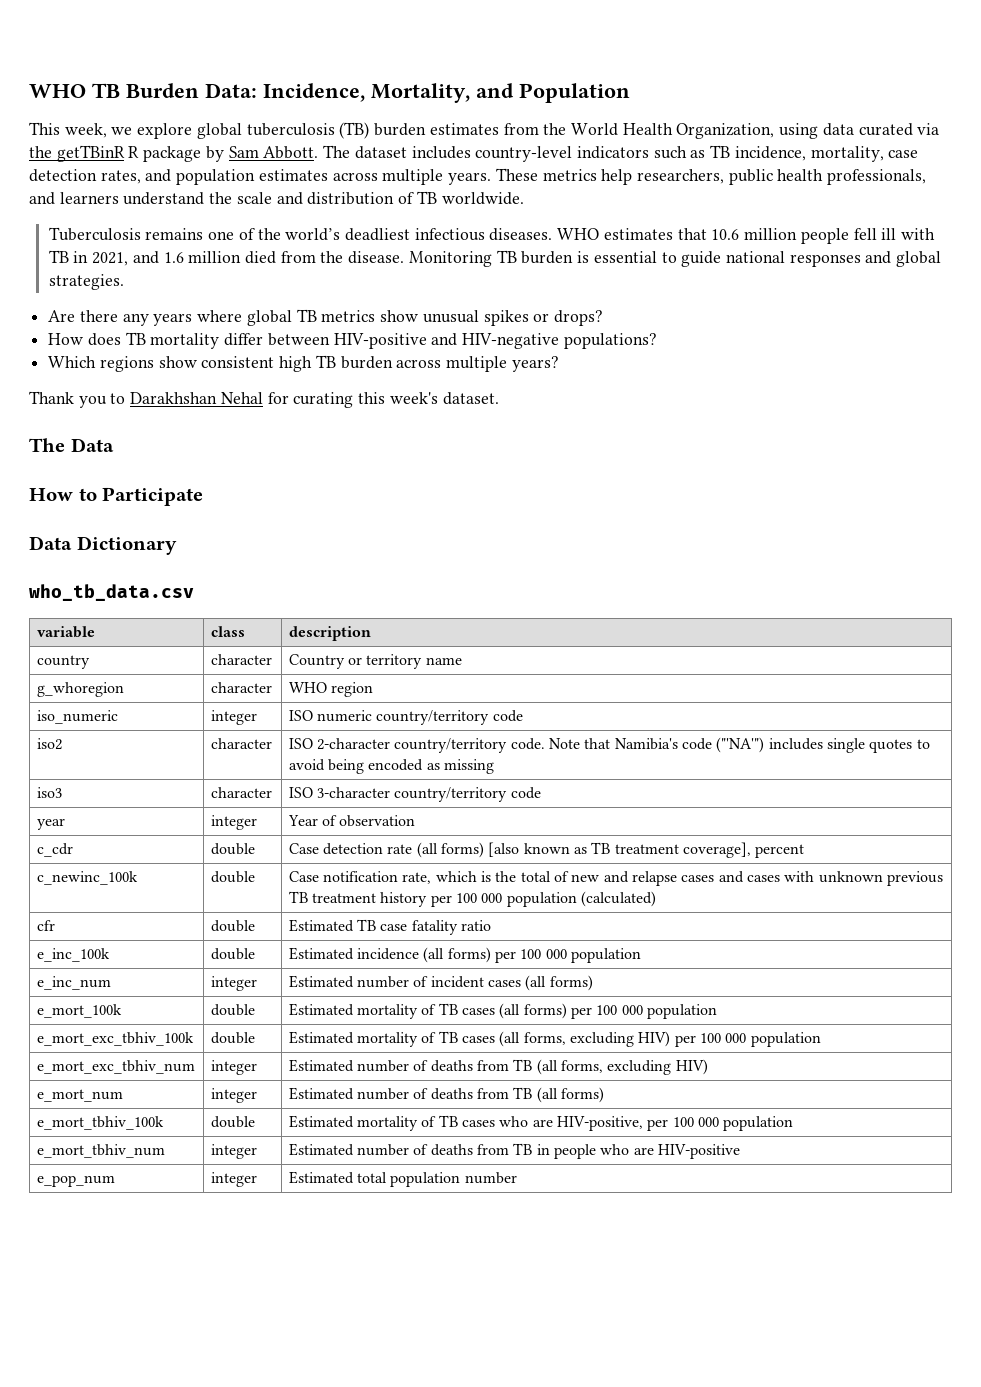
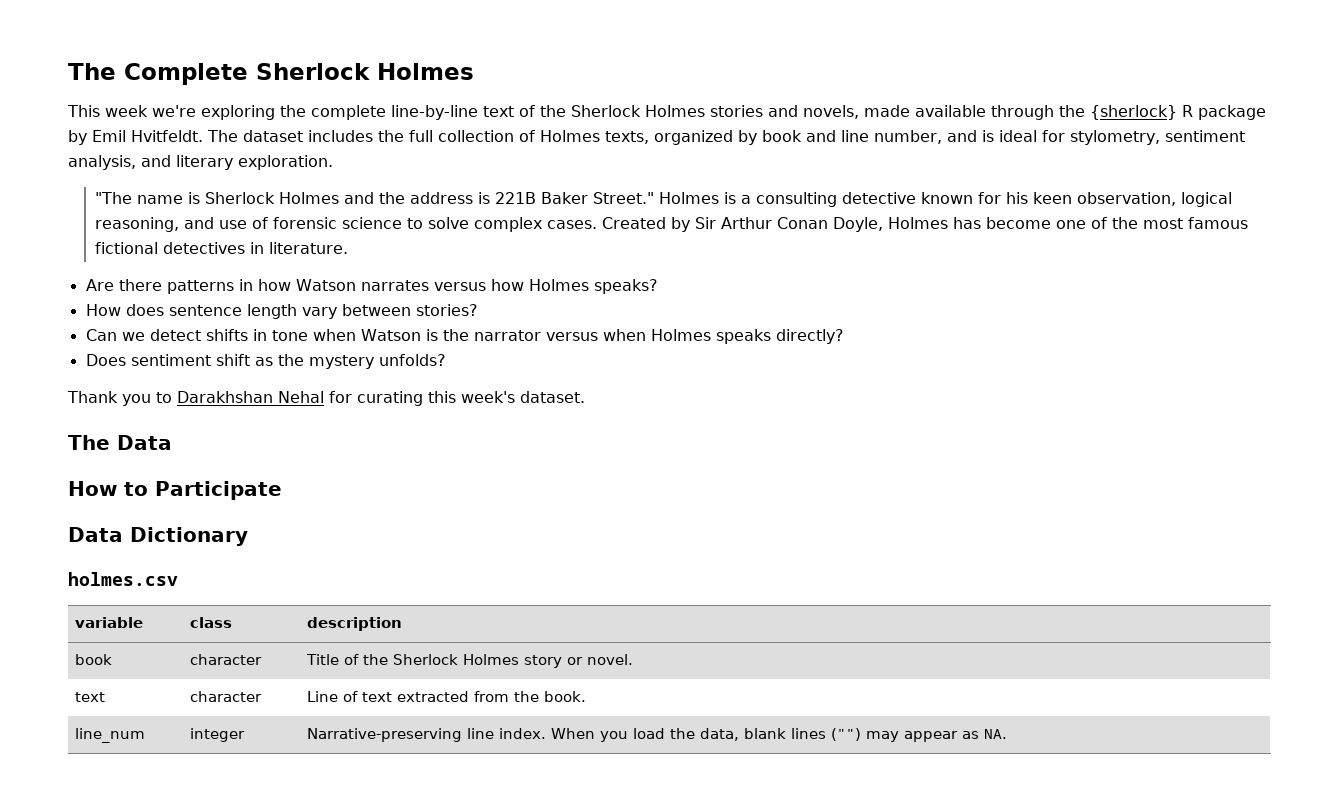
[29,83,630,103] [29,122,940,139] [29,145,125,162] WHO TB Burden Data: Incidence, Mortality, and Population // This week, we explore global tuberculosis (TB) burden estimates from the World Health Organization, using data curated via the getTBinR -> [68,63,474,85] [67,105,1177,120] The Complete Sherlock Holmes // This week we're exploring the complete line-by-line text of the Sherlock Holmes stories and novels, made available through the {sherlock}
[228,146,319,159] Sam Abbott. -> [92,130,203,142] Emil Hvitfeldt.
[475,145,919,162] [29,168,927,185] [29,191,524,205] [48,227,935,244] [48,250,942,267] [48,274,124,290] [48,309,603,326] [48,332,657,349] [48,355,559,372] country-level indicators such as TB incidence, mortality, case detection rates, and population estimates across multiple years. These metrics help researchers, public health professionals, and learners understand the scale and distribution of TB worldwide. // Tuberculosis remains one of the world’s deadliest infectious diseases. WHO estimates that 10.6 million people fell ill with TB in 2021, and 1.6 million died from the disease. Monitoring TB burden is essential to guide national responses and global strategies. // Are there any years where global TB metrics show unusual spikes or drops? // How does TB mortality differ between HIV-positive and HIV-negative populations? // Which regions show consistent high TB burden across multiple years? -> [378,130,1245,145] [68,155,333,170] [95,192,1233,207] [95,217,1249,232] [95,242,349,254] [85,279,658,294] [85,304,478,319] [85,329,844,344] [85,354,446,369] the full collection of Holmes texts, organized by book and line number, and is ideal for stylometry, sentiment analysis, and literary exploration. // "The name is Sherlock Holmes and the address is 221B Baker Street." Holmes is a consulting detective known for his keen observation, logical reasoning, and use of forensic science to solve complex cases. Created by Sir Arthur Conan Doyle, Holmes has become one of the most famous fictional detectives in literature. // Are there patterns in how Watson narrates versus how Holmes speaks? // How does sentence length vary between stories? // Can we detect shifts in tone when Watson is the narrator versus when Holmes speaks directly? // Does sentiment shift as the mystery unfolds?
[29,584,194,601] who_tb_data.csv -> [68,572,178,586] holmes.csv
[36,655,90,669] [210,654,272,665] [288,654,462,669] [36,682,124,697] [210,682,272,693] [288,682,374,697] [36,710,118,724] [210,710,257,725] [288,710,523,725] [36,738,62,750] [210,738,272,749] [288,737,930,753] [288,759,495,774] [36,787,62,798] [210,787,272,798] [288,787,541,802] [36,818,65,830] [210,815,257,830] [287,815,416,827] [36,843,73,857] [210,843,255,855] [288,842,805,858] [36,871,138,885] [210,871,255,883] [288,871,943,886] [288,891,657,907] [36,920,55,931] [210,920,255,932] [288,919,492,935] [36,948,110,962] [210,948,255,960] [288,947,642,963] [36,976,111,990] [210,976,257,991] [288,975,593,991] [36,1004,122,1018] [210,1004,255,1016] [288,1003,718,1019] [36,1032,194,1046] [210,1032,255,1044] [288,1031,821,1047] [36,1060,195,1074] [210,1060,257,1075] [288,1059,708,1075] [36,1089,123,1102] [210,1088,257,1103] [288,1087,605,1103] [36,1116,164,1130] [210,1116,255,1128] [288,1115,794,1131] [36,1144,165,1158] [210,1144,257,1159] [288,1143,741,1159] [36,1175,115,1187] [210,1172,257,1187] [288,1171,517,1187] country | character | Country or territory name // g_whoregion | character | WHO region // iso_numeric | integer | ISO numeric country/territory code // iso2 | character | ISO 2-character country/territory code. Note that Namibia's code ("'NA'") includes single quotes to avoid being encoded as missing // iso3 | character | ISO 3-character country/territory code // year | integer | Year of observation // c_cdr | double | Case detection rate (all forms) [also known as TB treatment coverage], percent // c_newinc_100k | double | Case notification rate, which is the total of new and relapse cases and cases with unknown previous TB treatment history per 100 000 population (calculated) // cfr | double | Estimated TB case fatality ratio // e_inc_100k | double | Estimated incidence (all forms) per 100 000 population // e_inc_num | integer | Estimated number of incident cases (all forms) // e_mort_100k | double | Estimated mortality of TB cases (all forms) per 100 000 population // e_mort_exc_tbhiv_100k | double | Estimated mortality of TB cases (all forms, excluding HIV) per 100 000 population // e_mort_exc_tbhiv_num | integer | Estimated number of deaths from TB (all forms, excluding HIV) // e_mort_num | integer | Estimated number of deaths from TB (all forms) // e_mort_tbhiv_100k | double | Estimated mortality of TB cases who are HIV-positive, per 100 000 population // e_mort_tbhiv_num | integer | Estimated number of deaths from TB in people who are HIV-positive // e_pop_num | integer | Estimated total population number -> [75,654,113,665] [190,654,263,665] [306,654,634,668] [75,692,106,702] [190,691,263,702] [307,691,587,702] [75,728,146,743] [190,728,246,742] [307,728,1008,742] book | character | Title of the Sherlock Holmes story or novel. // text | character | Line of text extracted from the book. // line_num | integer | Narrative-preserving line index. When you load the data, blank lines ("") may appear as NA.

